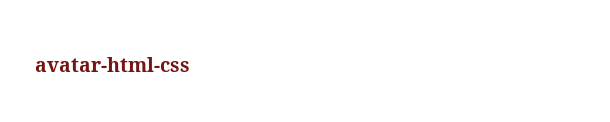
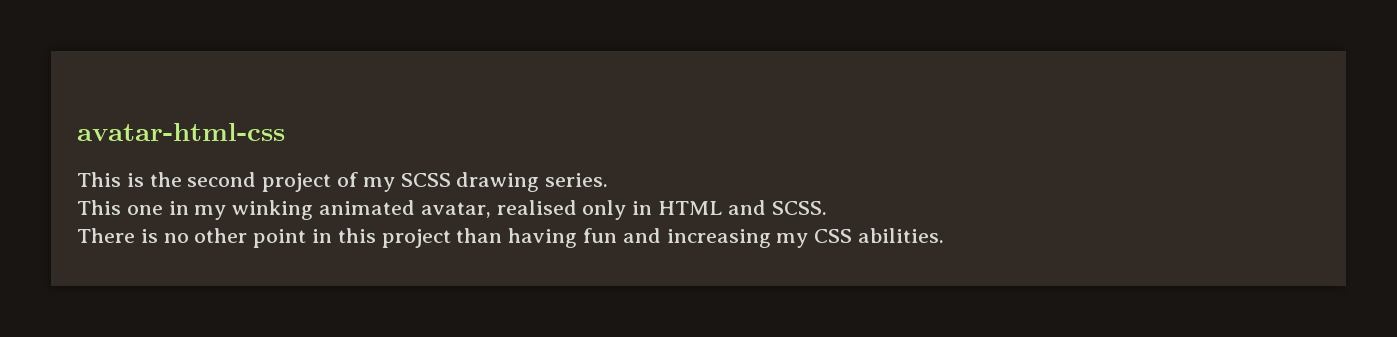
(190, 64) none -> [77,172,609,192] [77,200,827,220] [77,228,945,248] // This is the second project of my SCSS drawing series. // This one in my winking animated avatar, realised only in HTML and SCSS. // There is no other point in this project than having fun and increasing my CSS abilities.

